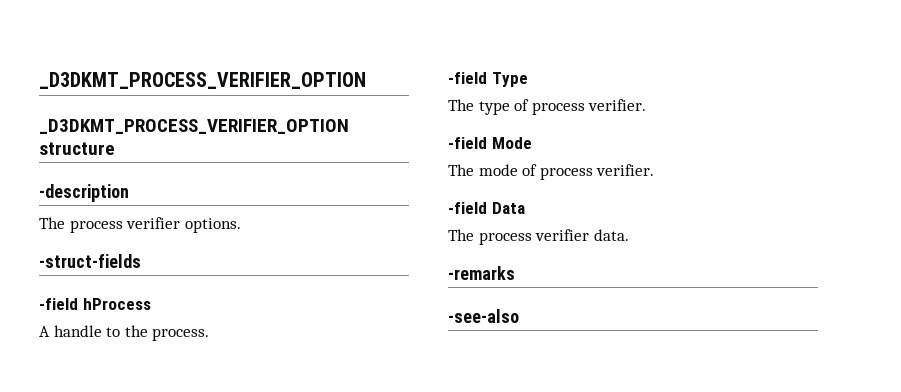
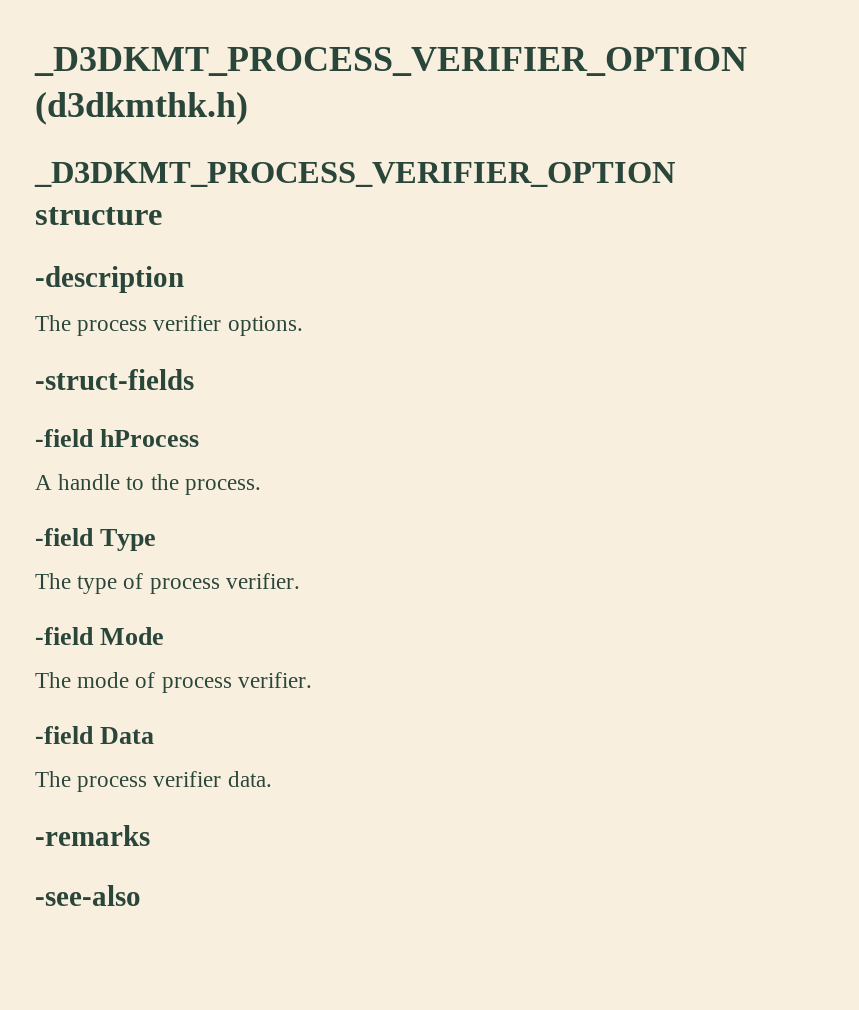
[39,72,366,89] _D3DKMT_PROCESS_VERIFIER_OPTION -> [34,47,747,76] [35,92,248,125] _D3DKMT_PROCESS_VERIFIER_OPTION (d3dkmthk.h)

